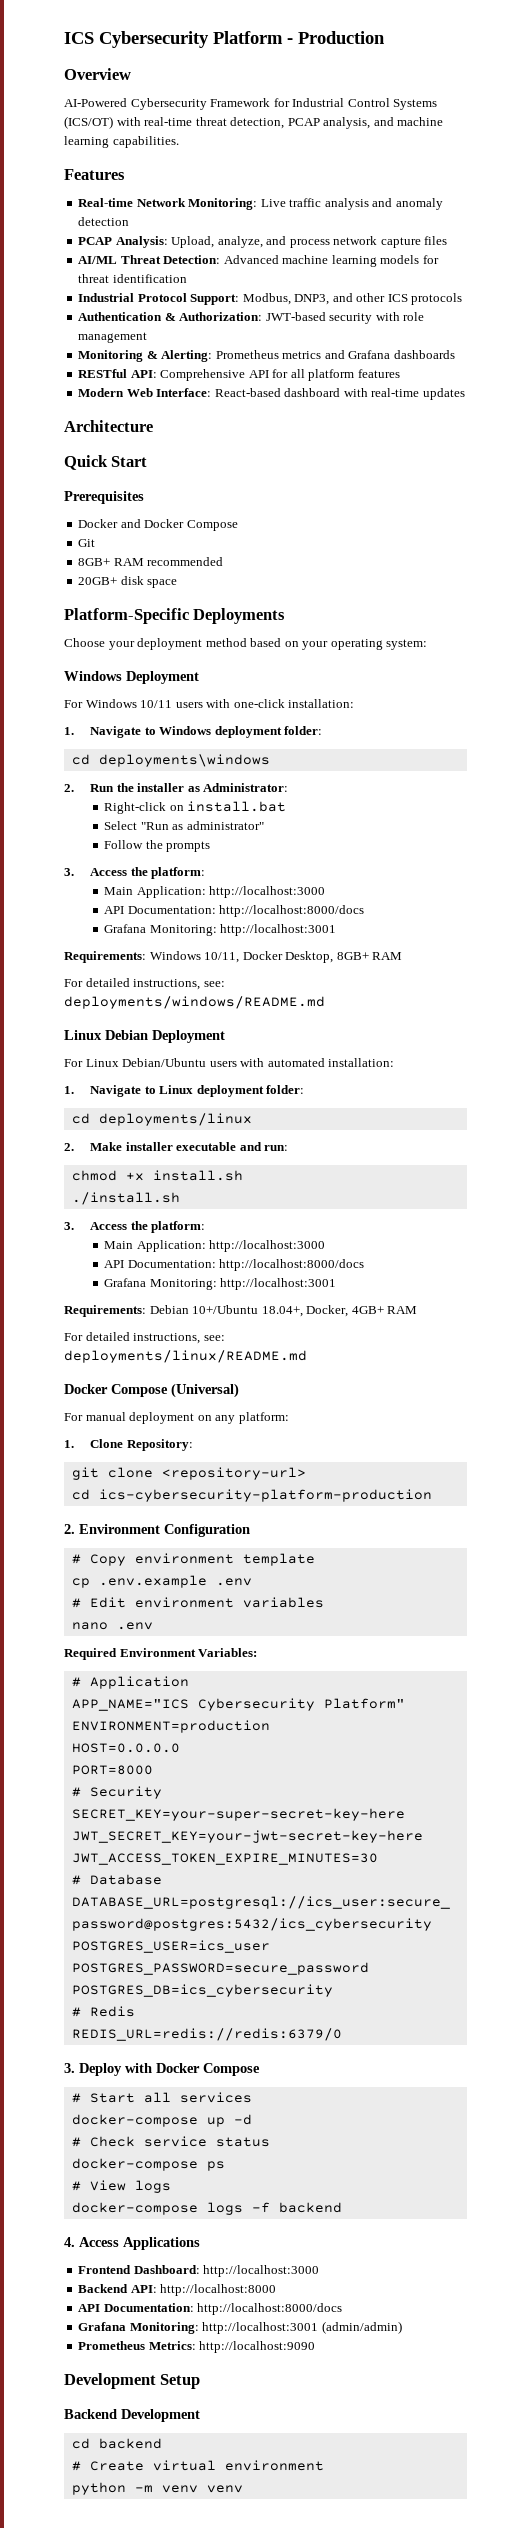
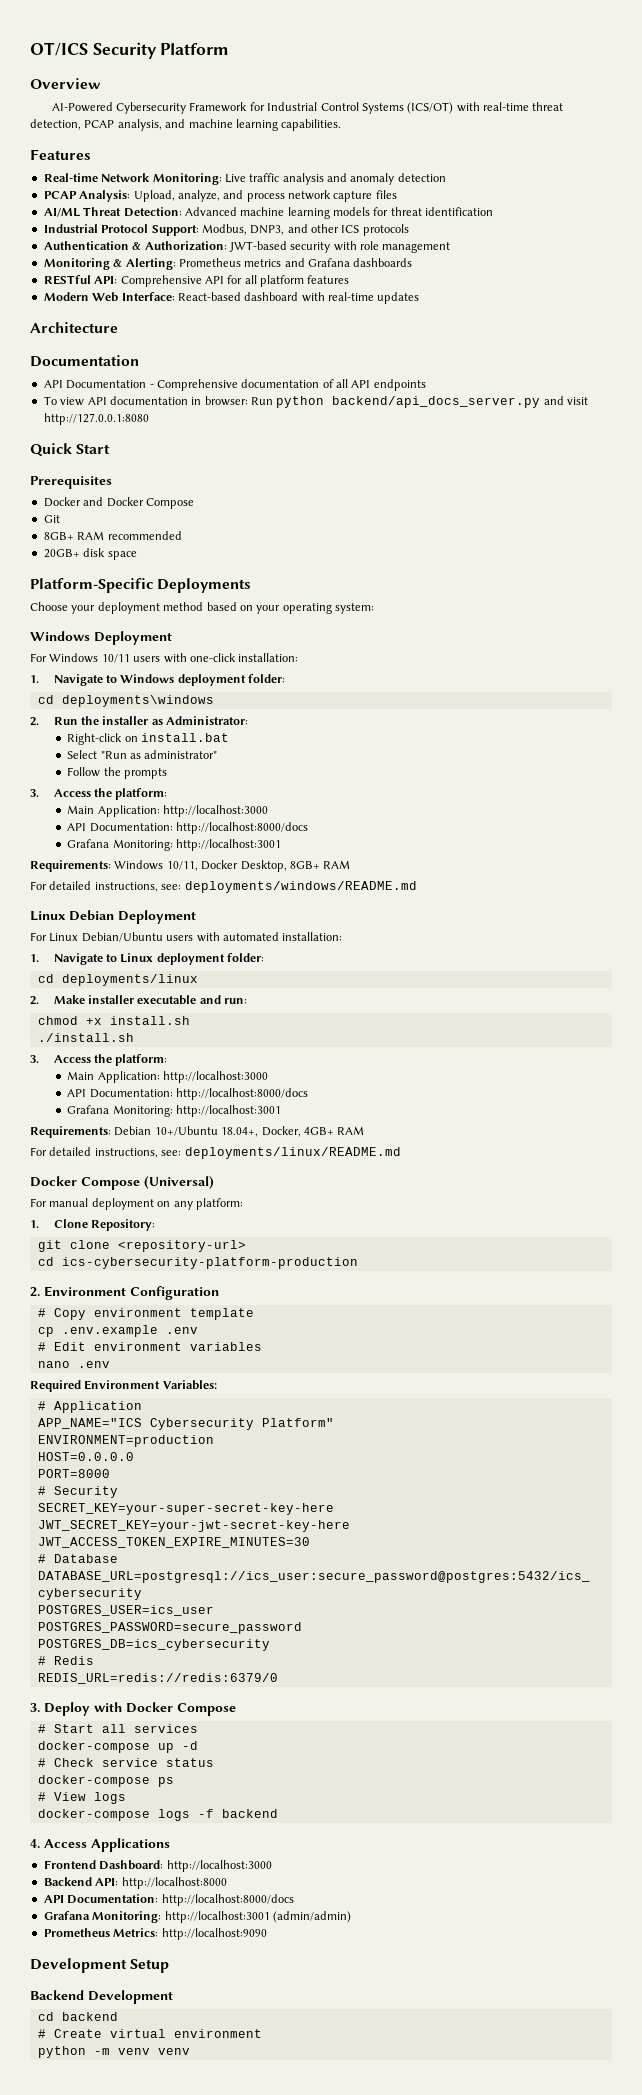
[64,31,209,48] ICS Cybersecurity -> [30,42,157,59] OT/ICS Security
[287,31,385,44] - Production -> (230, 49) none
(153, 426) none -> [30,355,139,367] [43,379,426,391] [43,396,589,408] [43,413,149,425] // Documentation // API Documentation - Comprehensive documentation of all API endpoints // To view API documentation in browser: Run python backend/api_docs_server.py and visit http://127.0.0.1:8080

